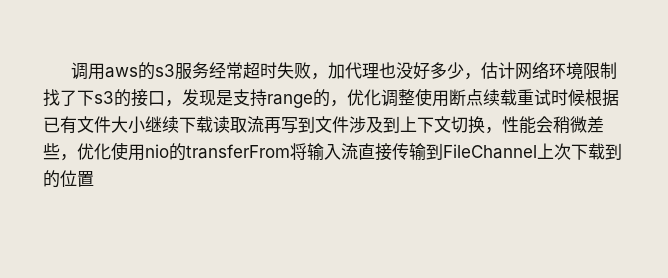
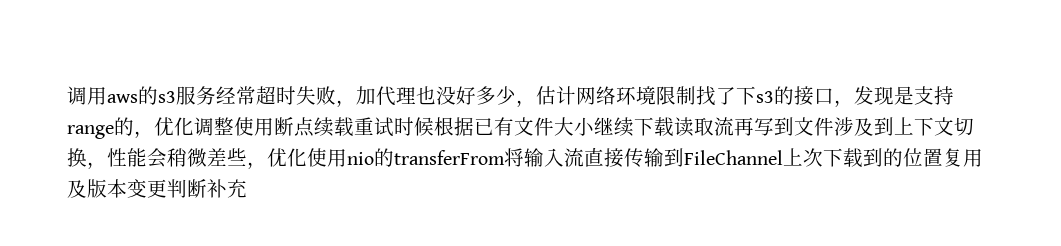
(94, 179) none -> [943,148,983,167] [67,179,247,198] 复用及版本变更判断补充

